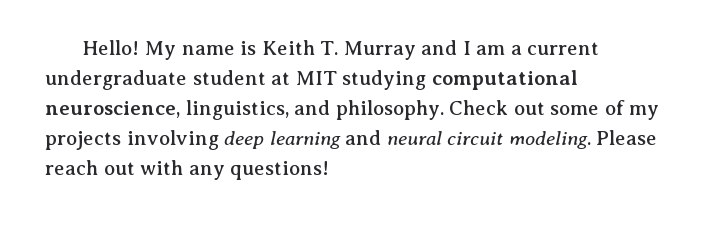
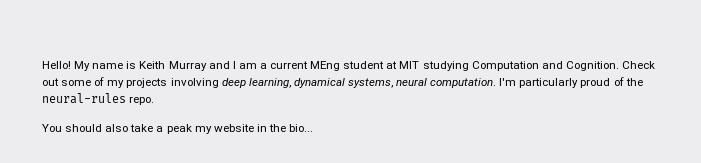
[320,41,339,55] T. -> (166, 65) none
[45,70,187,90] undergraduate -> [310,61,341,71] MEng
[431,70,578,90] [45,100,444,120] computational neuroscience, linguistics, and philosophy. -> [471,61,619,71] Computation and Cognition.
[269,130,658,149] [45,160,330,180] learning and neural circuit modeling. Please reach out with any questions! -> [248,77,643,88] [42,93,155,105] [42,124,314,134] learning, dynamical systems, neural computation. I'm particularly proud of the neural-rules repo. // You should also take a peak my website in the bio...

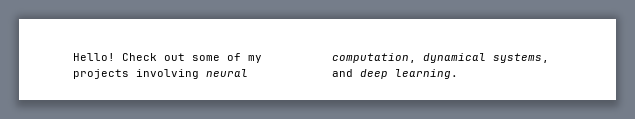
[74,61,619,71] My name is Keith Murray and I am a current MEng student at MIT studying Computation and Cognition. -> (115, 57) none
[221,77,643,88] [42,93,155,105] [42,124,314,134] deep learning, dynamical systems, neural computation. I'm particularly proud of the neural-rules repo. // You should also take a peak my website in the bio... -> [206,69,248,77] [332,53,549,63] [332,69,458,79] neural computation, dynamical systems, and deep learning.

